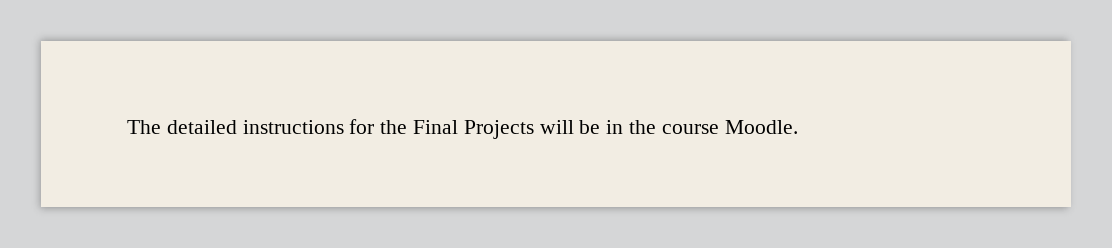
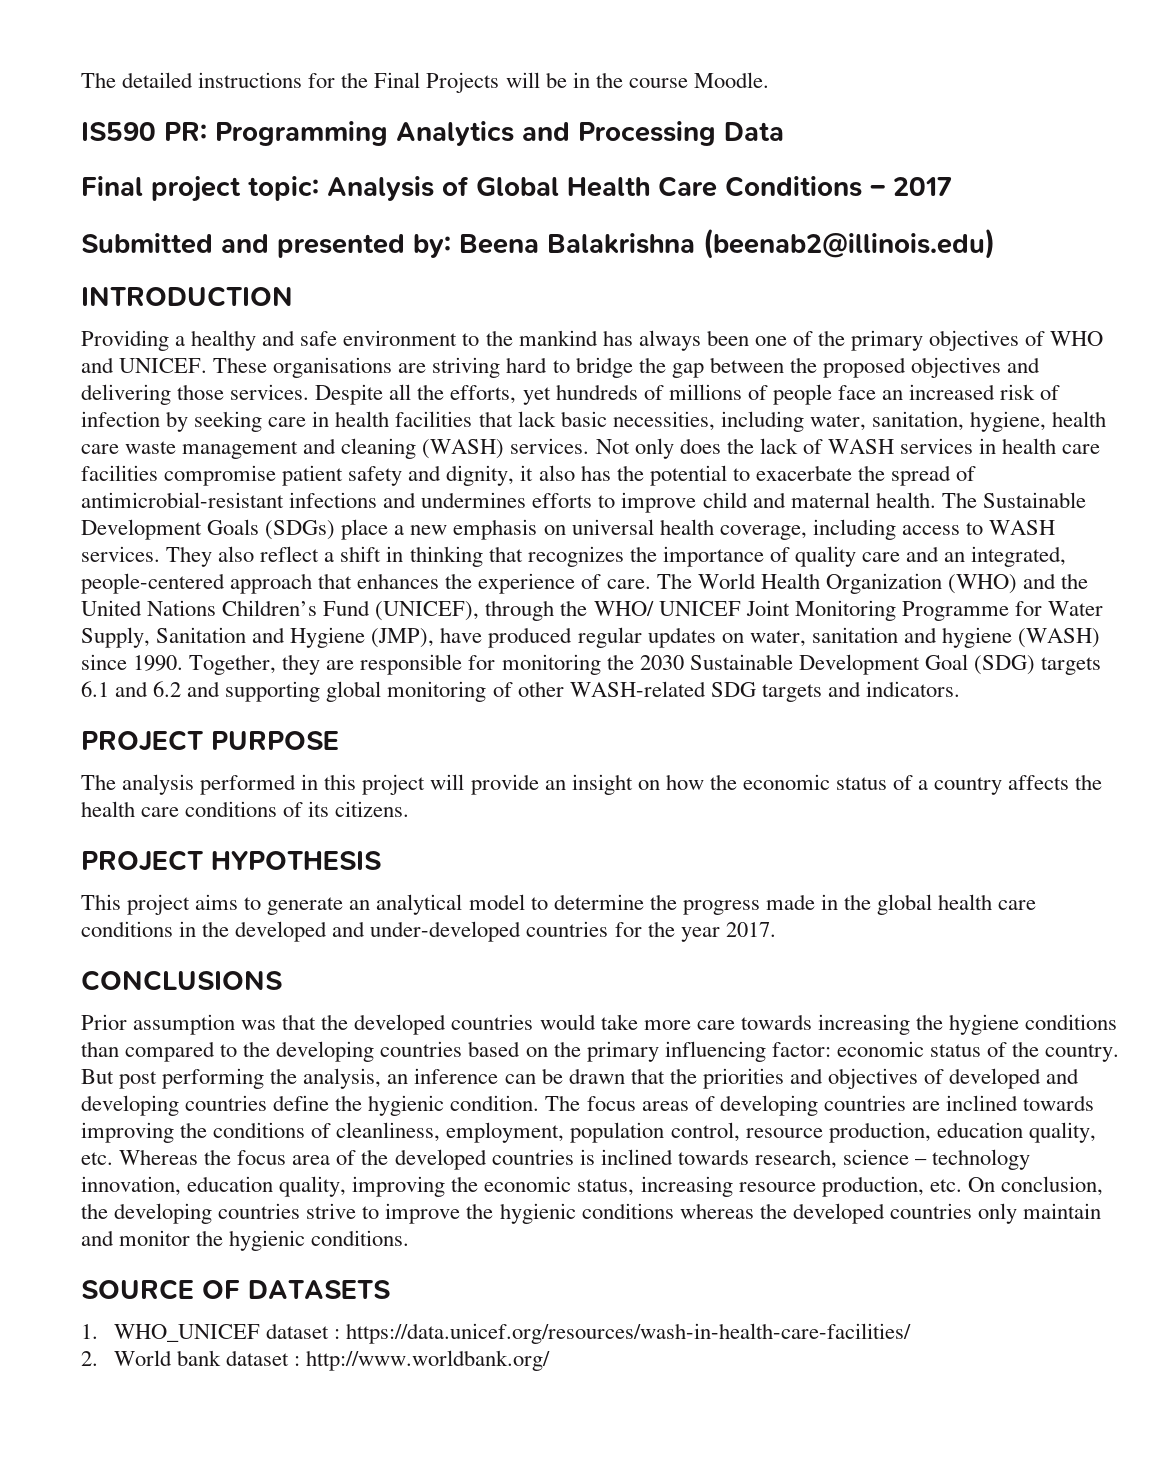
(798, 127) none -> [81,121,784,146] [81,176,952,202] [81,228,995,259] [81,286,293,307] [81,330,1104,351] [81,357,1041,378] [81,384,1061,405] [81,411,1107,432] [81,438,1101,459] [81,465,977,486] [81,492,1086,513] [81,519,1056,540] [81,546,1067,567] [81,573,1089,594] [81,600,1103,621] [81,627,1101,648] [81,654,1102,675] [81,681,960,702] [81,730,339,752] [81,774,1103,795] [81,801,410,817] [81,850,381,872] [81,894,1037,915] [81,921,776,942] [81,970,282,991] [81,1014,1118,1035] [81,1041,1120,1062] [81,1068,1080,1089] [81,1095,1095,1116] [81,1122,1096,1143] [81,1149,1031,1170] [81,1176,1103,1197] [81,1203,1102,1224] [81,1230,410,1251] [81,1279,390,1300] [81,1323,912,1344] [81,1350,551,1371] // IS590 PR: Programming Analytics and Processing Data // Final project topic: Analysis of Global Health Care Conditions – 2017 // Submitted and presented by: Beena Balakrishna (beenab2@illinois.edu) // INTRODUCTION // Providing a healthy and safe environment to the mankind has always been one of the primary objectives of WHO and UNICEF. These organisations are striving hard to bridge the gap between the proposed objectives and delivering those services. Despite all the efforts, yet hundreds of millions of people face an increased risk of infection by seeking care in health facilities that lack basic necessities, including water, sanitation, hygiene, health care waste management and cleaning (WASH) services. Not only does the lack of WASH services in health care facilities compromise patient safety and dignity, it also has the potential to exacerbate the spread of antimicrobial-resistant infections and undermines efforts to improve child and maternal health. The Sustainable Development Goals (SDGs) place a new emphasis on universal health coverage, including access to WASH services. They also reflect a shift in thinking that recognizes the importance of quality care and an integrated, people-centered approach that enhances the experience of care. The World Health Organization (WHO) and the United Nations Children’s Fund (UNICEF), through the WHO/ UNICEF Joint Monitoring Programme for Water Supply, Sanitation and Hygiene (JMP), have produced regular updates on water, sanitation and hygiene (WASH) since 1990. Together, they are responsible for monitoring the 2030 Sustainable Development Goal (SDG) targets 6.1 and 6.2 and supporting global monitoring of other WASH-related SDG targets and indicators. // PROJECT PURPOSE // The analysis performed in this project will provide an insight on how the economic status of a country affects the health care conditions of its citizens. // PROJECT HYPOTHESIS // This project aims to generate an analytical model to determine the progress made in the global health care conditions in the developed and under-developed countries for the year 2017. // CONCLUSIONS // Prior assumption was that the developed countries would take more care towards increasing the hygiene conditions than compared to the developing countries based on the primary influencing factor: economic status of the country. But post performing the analysis, an inference can be drawn that the priorities and objectives of developed and developing countries define the hygienic condition. The focus areas of developing countries are inclined towards improving the conditions of cleanliness, employment, population control, resource production, education quality, etc. Whereas the focus area of the developed countries is inclined towards research, science – technology innovation, education quality, improving the economic status, increasing resource production, etc. On conclusion, the developing countries strive to improve the hygienic conditions whereas the developed countries only maintain and monitor the hygienic conditions. // SOURCE OF DATASETS // 1. WHO_UNICEF dataset : https://data.unicef.org/resources/wash-in-health-care-facilities/ // 2. World bank dataset : http://www.worldbank.org/

